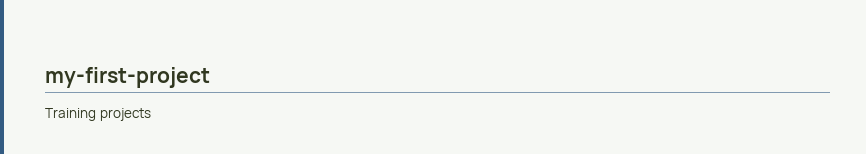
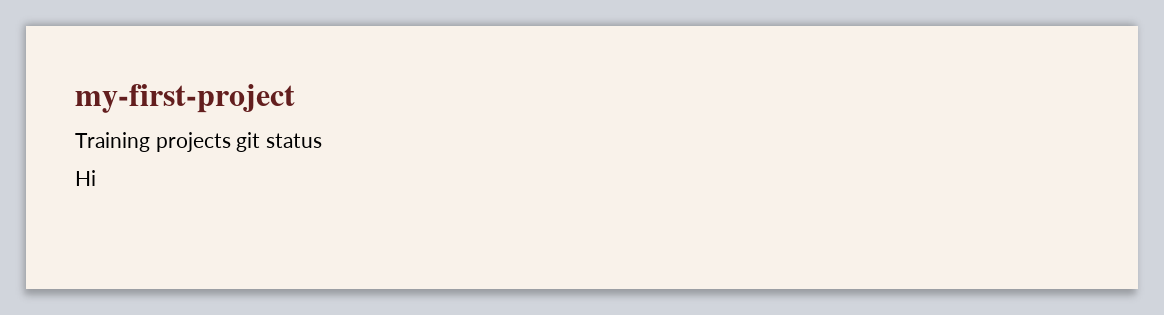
(151, 114) none -> [236,132,323,152] [75,170,96,186] git status // Hi

